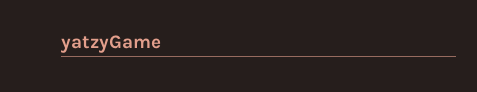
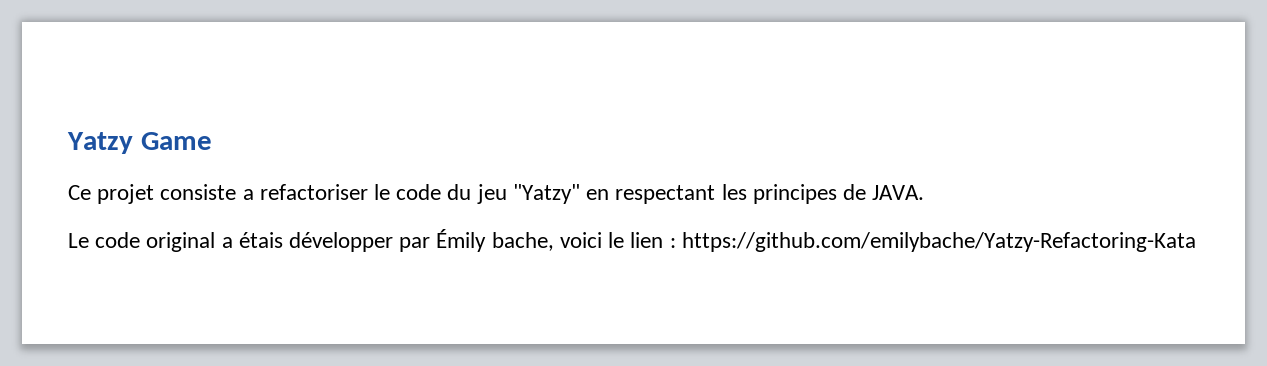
[61,35,161,53] yatzyGame -> [67,132,212,154] [68,184,925,204] [68,229,1196,252] Yatzy Game // Ce projet consiste a refactoriser le code du jeu "Yatzy" en respectant les principes de JAVA. // Le code original a étais développer par Émily bache, voici le lien : https://github.com/emilybache/Yatzy-Refactoring-Kata

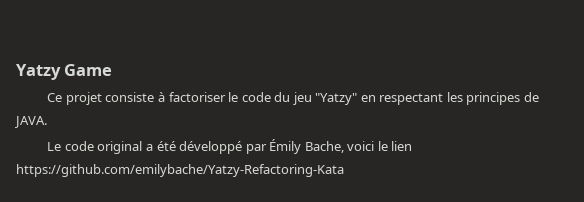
[242,184,368,200] a refactoriser -> [157,92,226,102] à factoriser
[238,232,394,252] étais développer -> [156,141,243,154] été développé
[491,232,554,251] bache, -> [304,141,344,153] Bache,
[669,238,676,248] : -> (413, 146) none

